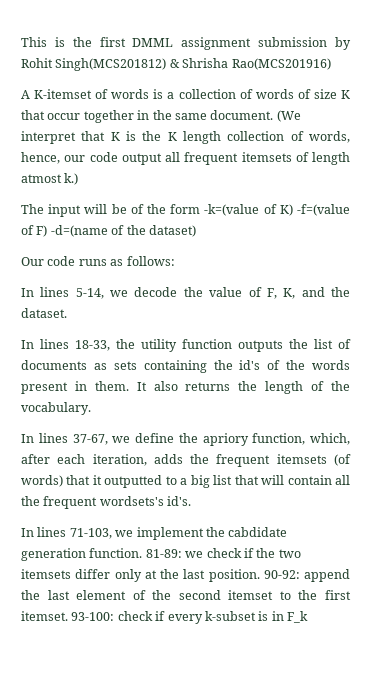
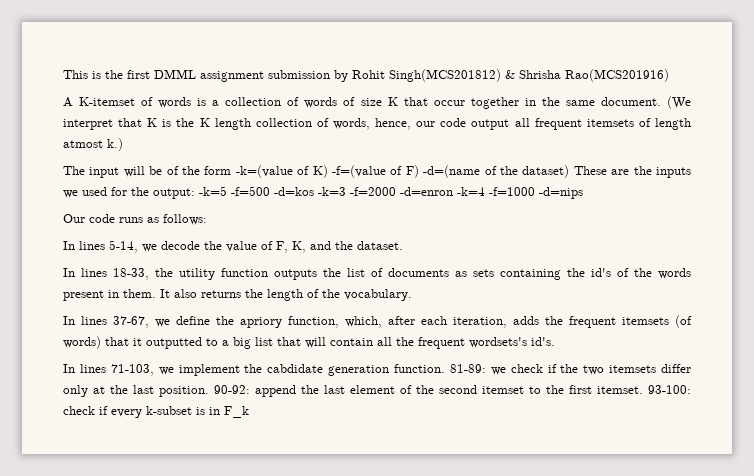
(196, 231) none -> [573,166,691,178] [63,186,583,199] These are the inputs we used for the output: -k=5 -f=500 -d=kos -k=3 -f=2000 -d=enron -k=4 -f=1000 -d=nips

